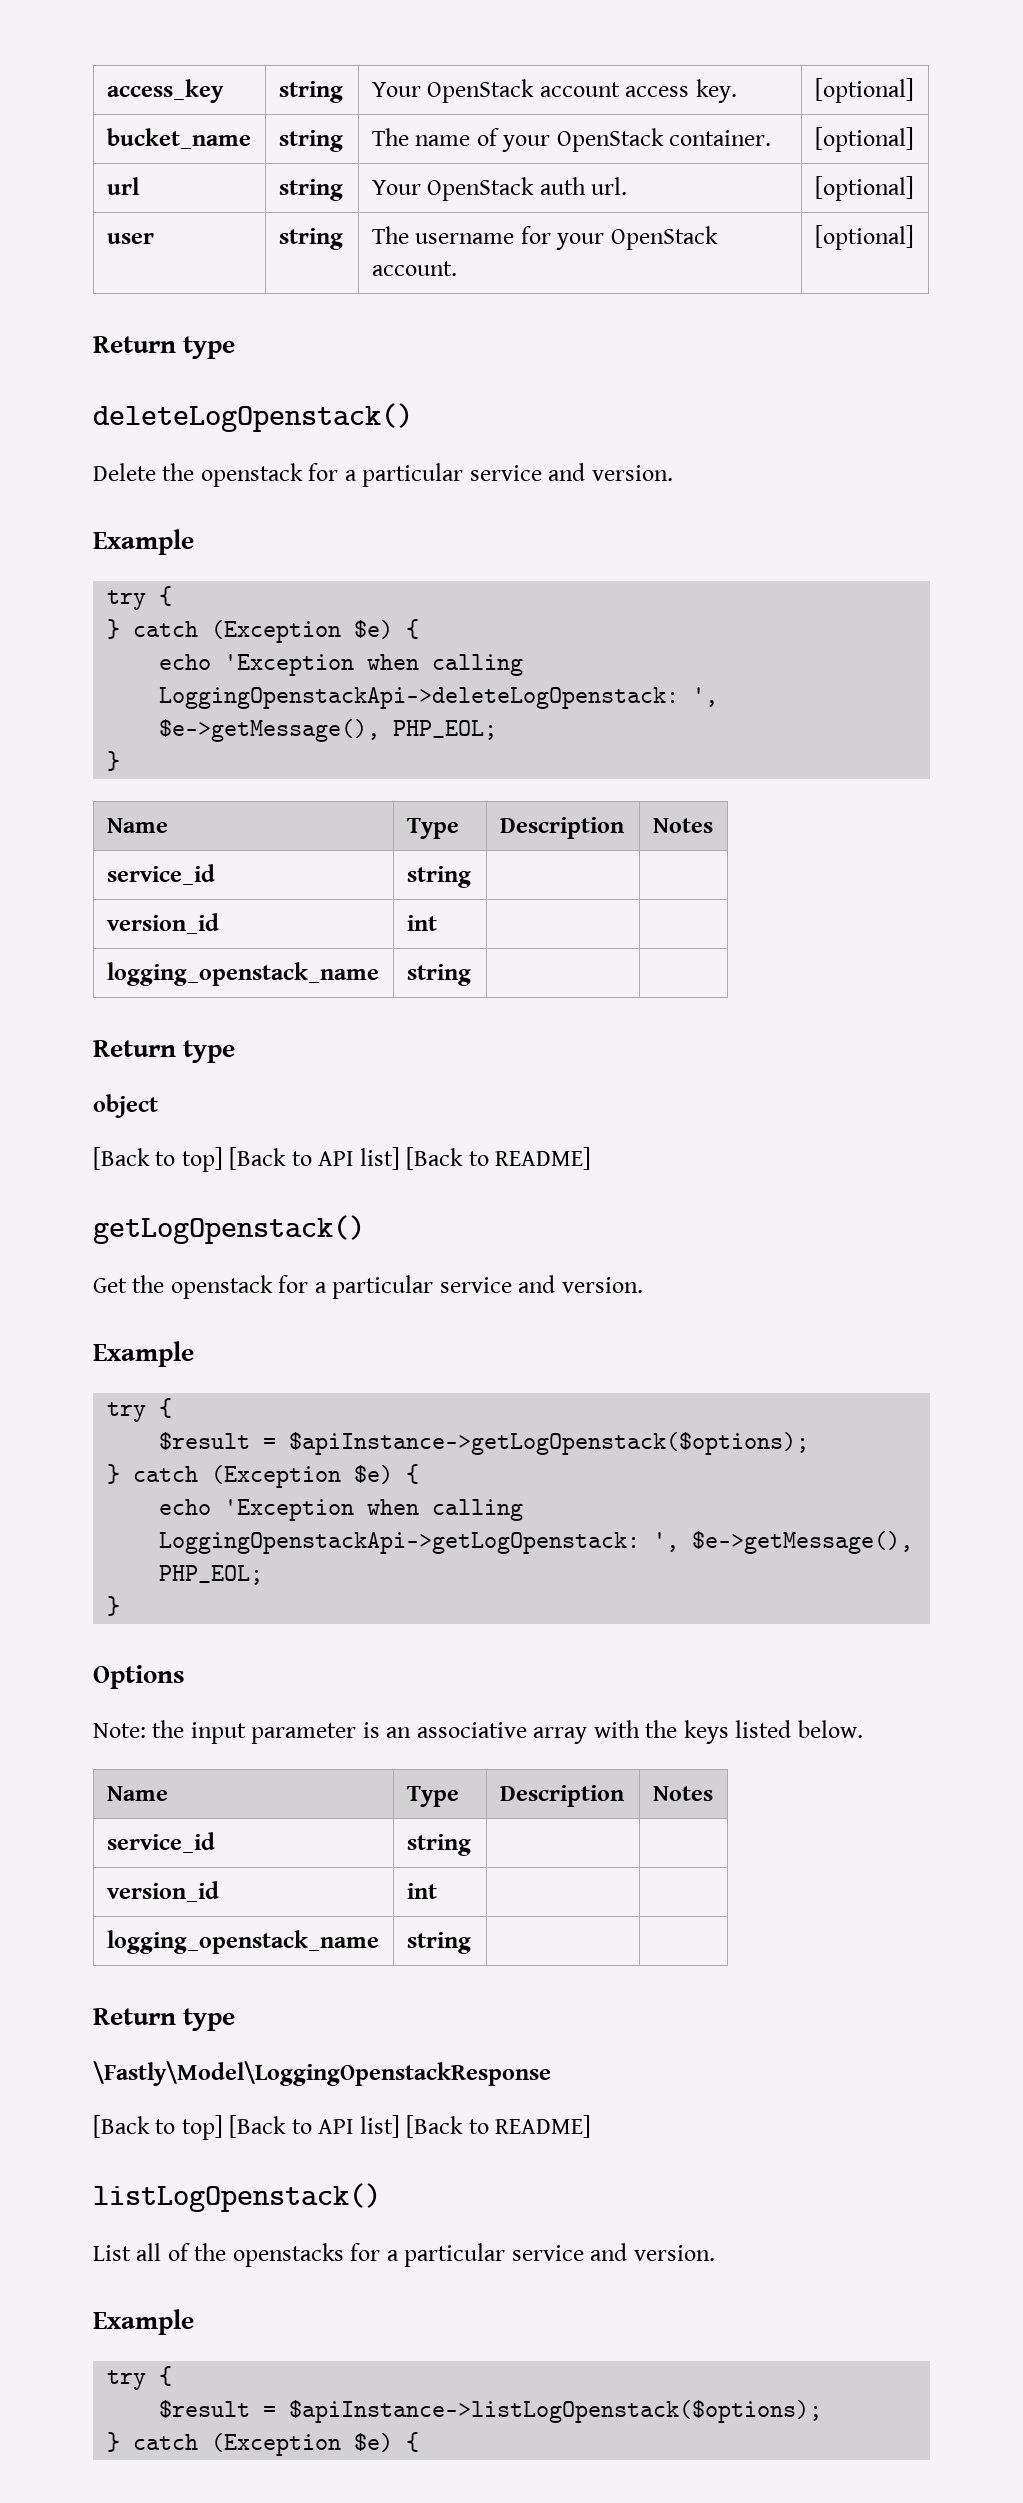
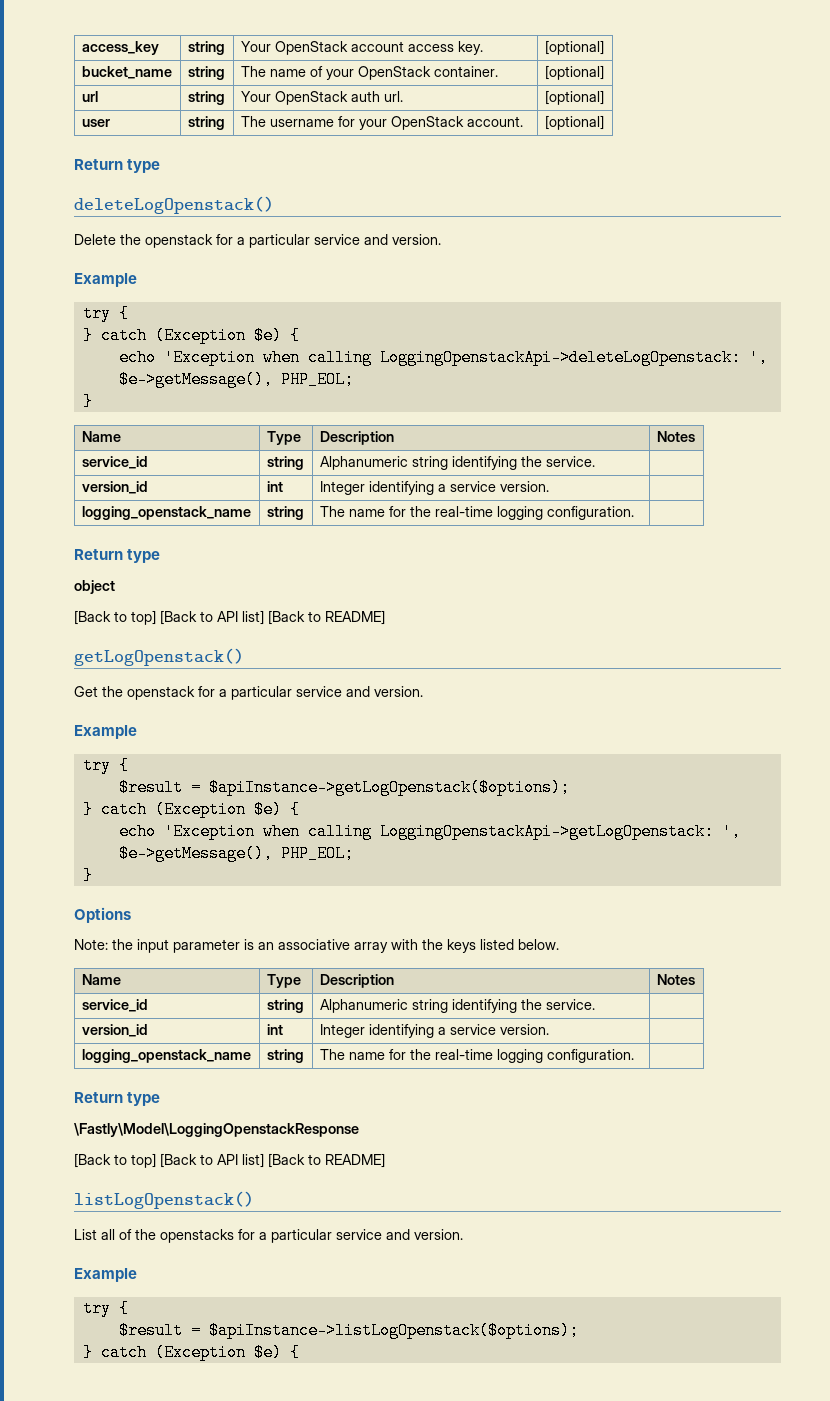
[106,913,219,934] [406,915,437,931] [106,962,379,986] [406,964,471,986] | // version_id | int | | // logging_openstack_name | string | -> [319,456,595,470] [81,481,148,494] [266,481,283,492] [319,481,549,495] [81,506,251,520] [266,506,304,520] [319,506,634,520] Alphanumeric string identifying the service. | // version_id | int | Integer identifying a service version. | // logging_openstack_name | string | The name for the real-time logging configuration.
[106,1881,219,1902] [406,1883,437,1899] [106,1930,379,1954] [406,1932,471,1954] | // version_id | int | | // logging_openstack_name | string | -> [319,999,595,1013] [81,1024,148,1037] [266,1024,283,1035] [319,1024,549,1038] [81,1049,251,1063] [266,1049,304,1063] [319,1049,634,1063] Alphanumeric string identifying the service. | // version_id | int | Integer identifying a service version. | // logging_openstack_name | string | The name for the real-time logging configuration.

